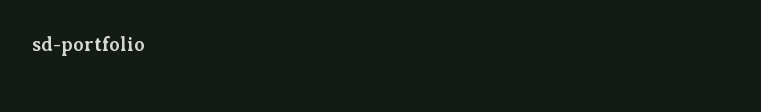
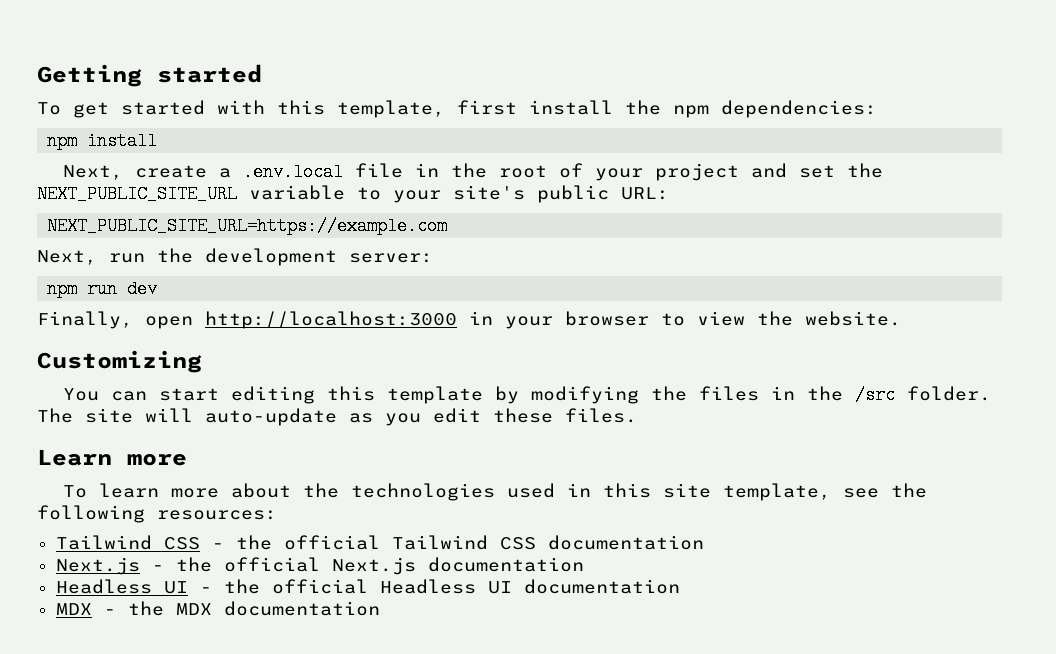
[32,36,145,56] sd-portfolio -> [37,64,262,87] [37,100,877,118] [47,132,158,150] [63,163,884,181] [37,185,669,203] [47,217,448,235] [37,248,433,266] [47,280,158,298] [37,311,901,329] [37,350,202,373] [63,386,992,404] [37,408,637,426] [37,449,187,466] [63,483,928,501] [37,505,277,523] [55,535,704,550] [55,557,584,575] [55,579,680,594] [55,601,380,616] Getting started // To get started with this template, first install the npm dependencies: // npm install // Next, create a .env.local file in the root of your project and set the NEXT_PUBLIC_SITE_URL variable to your site's public URL: // NEXT_PUBLIC_SITE_URL=https://example.com // Next, run the development server: // npm run dev // Finally, open http://localhost:3000 in your browser to view the website. // Customizing // You can start editing this template by modifying the files in the /src folder. The site will auto-update as you edit these files. // Learn more // To learn more about the technologies used in this site template, see the following resources: // Tailwind CSS - the official Tailwind CSS documentation // Next.js - the official Next.js documentation // Headless UI - the official Headless UI documentation // MDX - the MDX documentation

